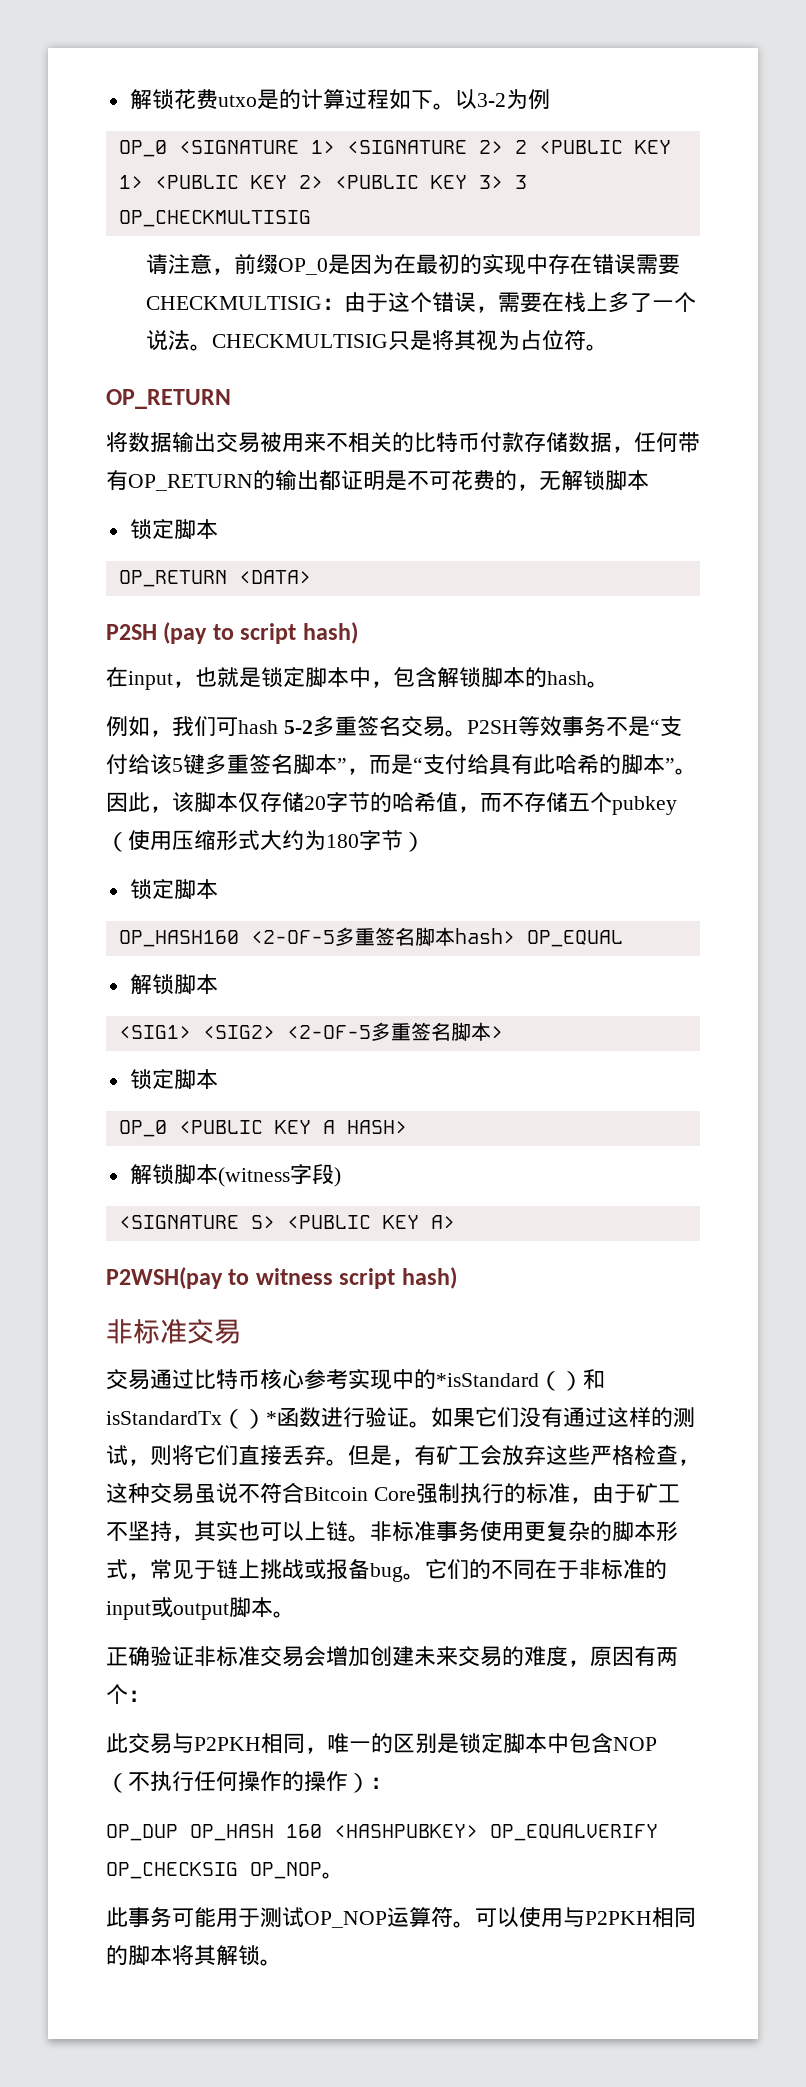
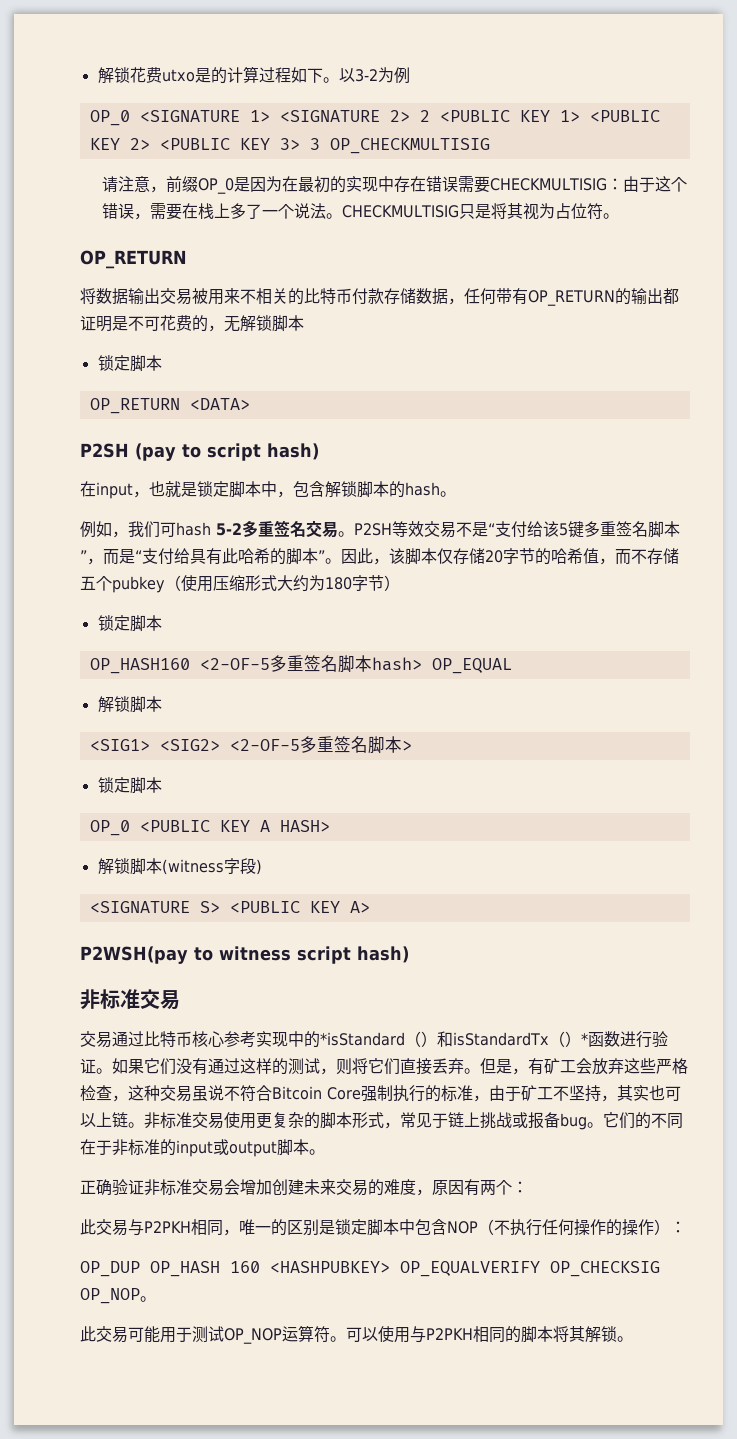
[561,716,606,737] 事务 -> [424,521,456,538] 交易
[436,1521,480,1542] 事务 -> [192,1112,224,1129] 交易
[128,1907,172,1928] 事务 -> [96,1326,128,1343] 交易

